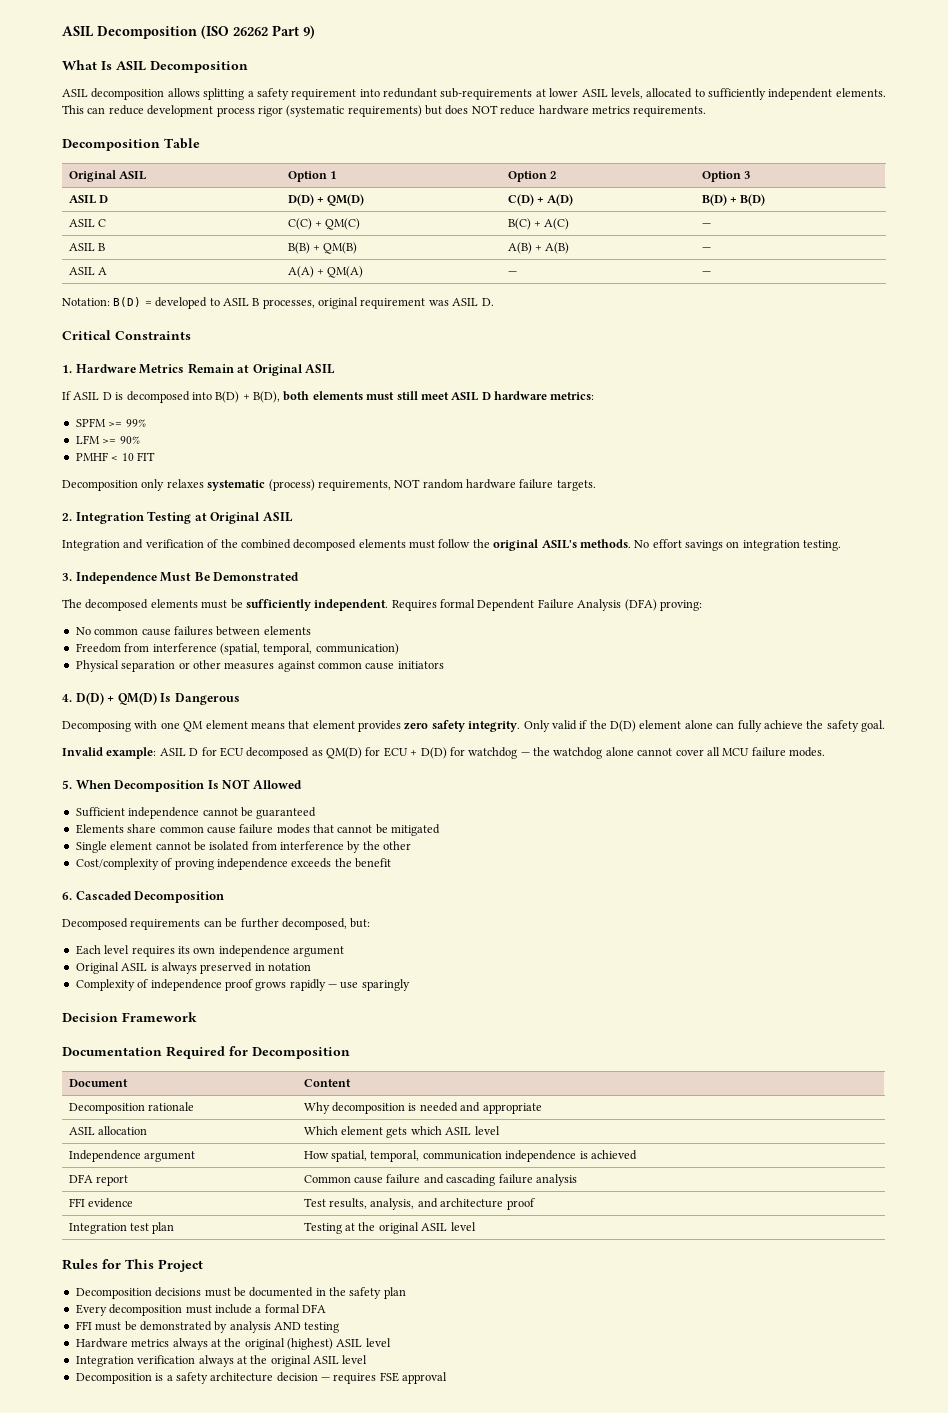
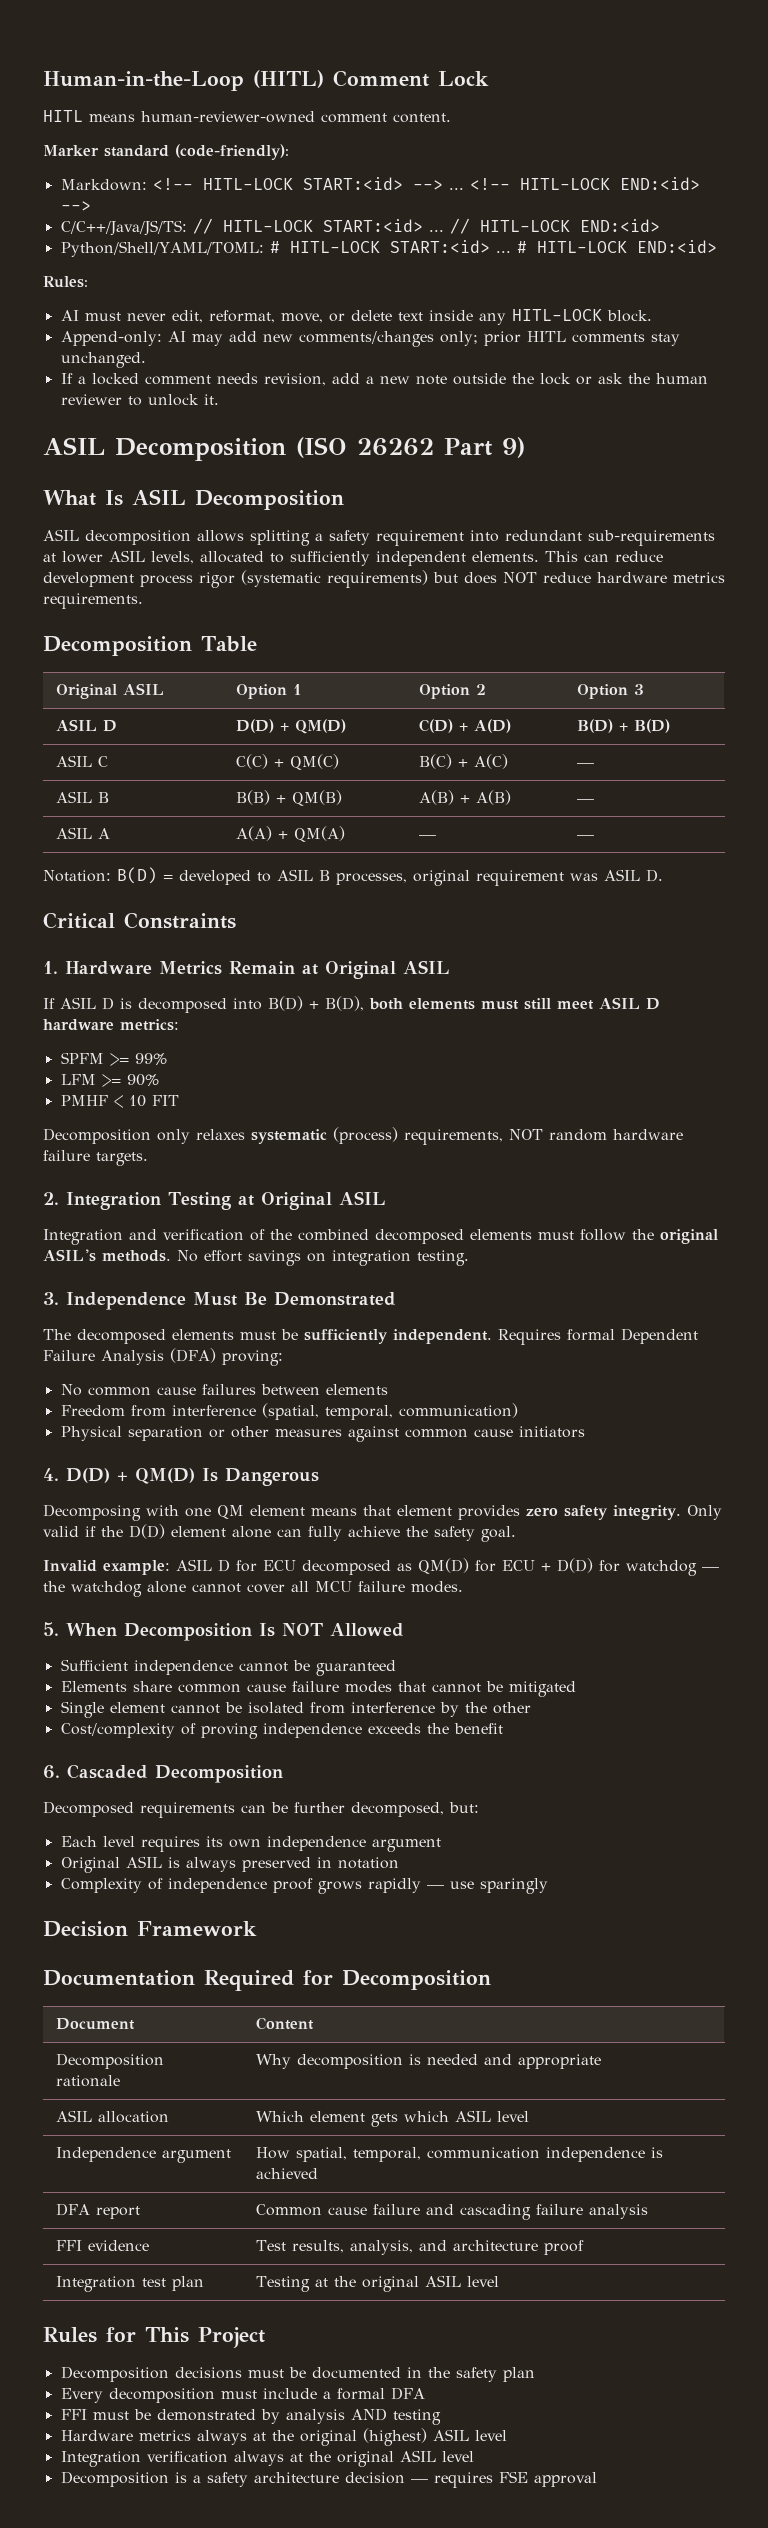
(62, 31) none -> [43,70,489,91] [43,110,451,123] [43,144,289,160] [60,177,700,191] [60,201,91,211] [60,218,660,236] [60,240,717,257] [43,276,88,288] [60,309,652,325] [60,331,680,347] [60,352,146,368] [60,373,708,386] [60,394,219,406] Human-in-the-Loop (HITL) Comment Lock // HITL means human-reviewer-owned comment content. // Marker standard (code-friendly): // Markdown: <!-- HITL-LOCK START:<id> --> ... <!-- HITL-LOCK END:<id> --> // C/C++/Java/JS/TS: // HITL-LOCK START:<id> ... // HITL-LOCK END:<id> // Python/Shell/YAML/TOML: # HITL-LOCK START:<id> ... # HITL-LOCK END:<id> // Rules: // AI must never edit, reformat, move, or delete text inside any HITL-LOCK block. // Append-only: AI may add new comments/changes only; prior HITL comments stay unchanged. // If a locked comment needs revision, add a new note outside the lock or ask the human reviewer to unlock it. //

